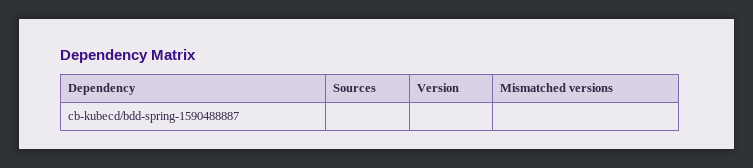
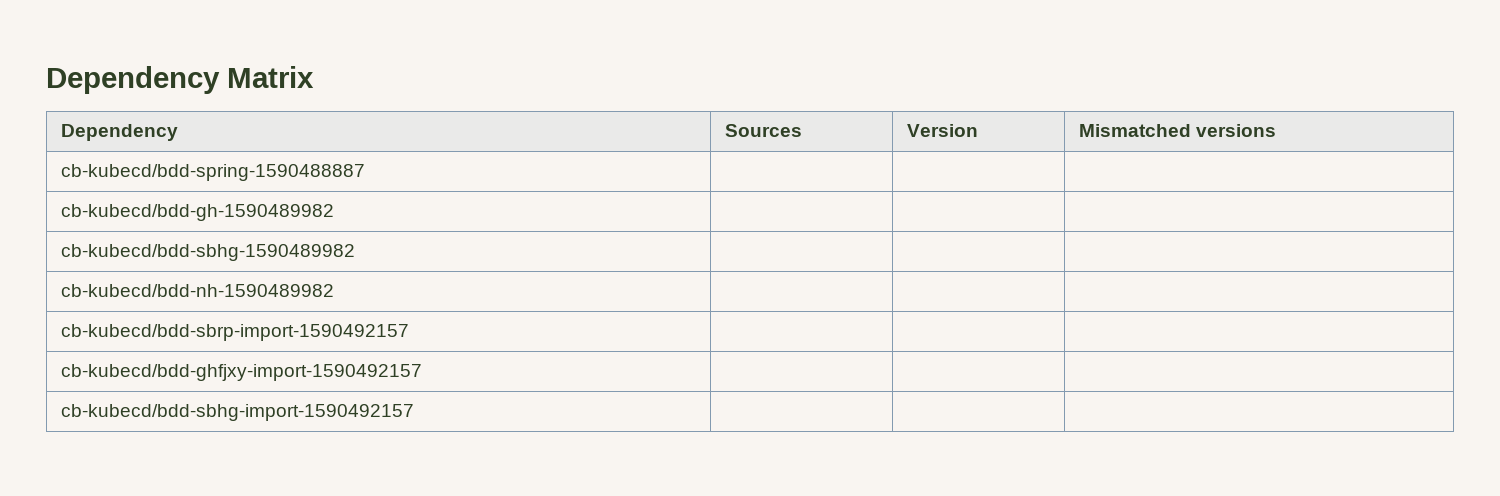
(239, 117) none -> [60,204,334,221] [60,244,355,261] [60,284,334,297] [60,324,409,341] [60,364,422,381] [60,404,414,421] // cb-kubecd/bdd-gh-1590489982 | | | // cb-kubecd/bdd-sbhg-1590489982 | | | // cb-kubecd/bdd-nh-1590489982 | | | // cb-kubecd/bdd-sbrp-import-1590492157 | | | // cb-kubecd/bdd-ghfjxy-import-1590492157 | | | // cb-kubecd/bdd-sbhg-import-1590492157 | | |

